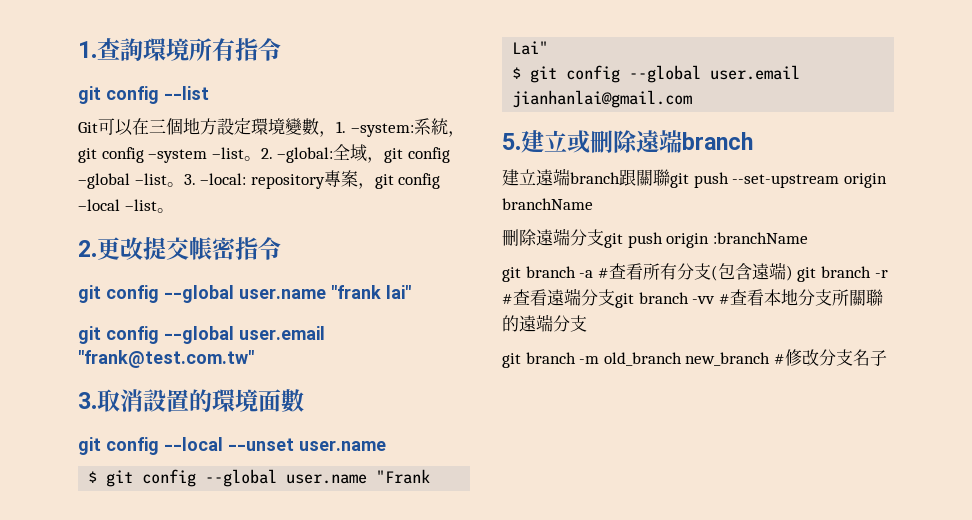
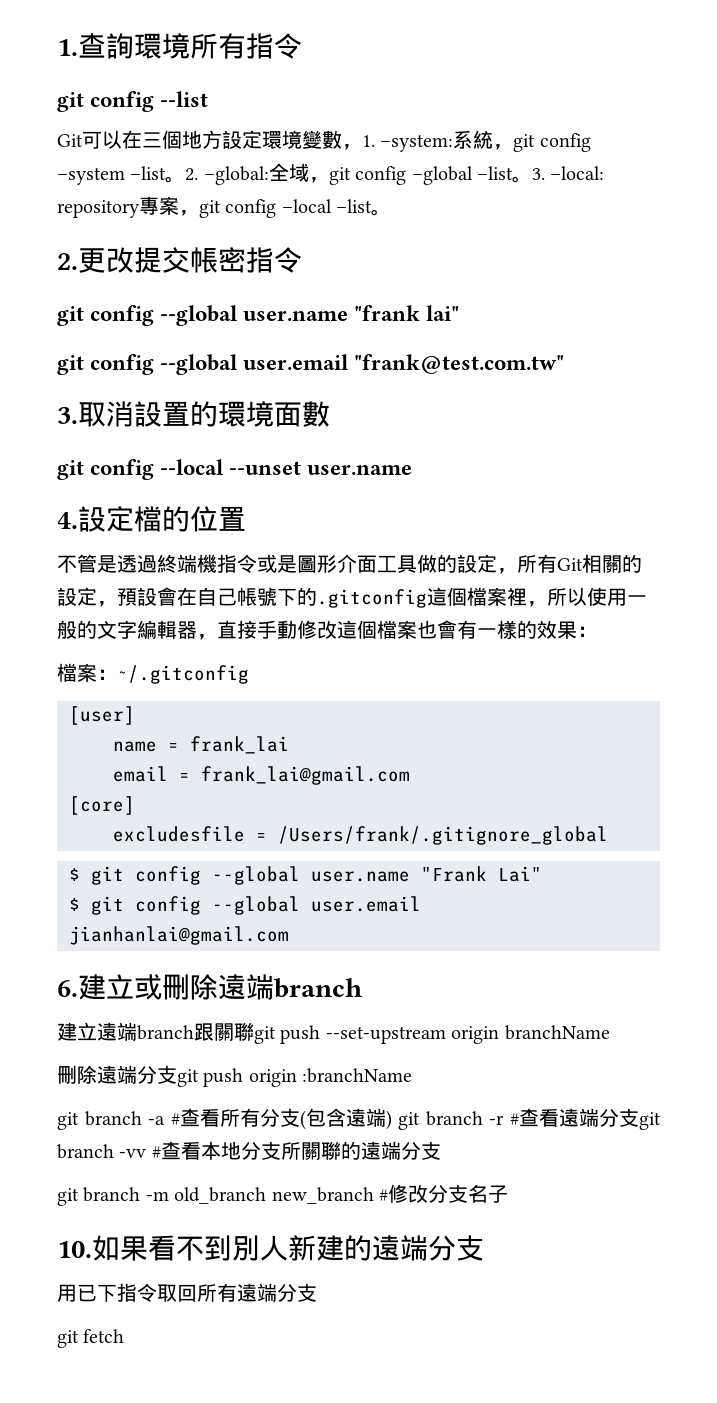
(386, 445) none -> [57,506,246,532] [57,554,642,574] [57,587,647,608] [57,620,597,640] [57,663,249,684] [69,706,135,725] [113,736,289,754] [113,766,410,785] [69,796,135,815] [113,826,608,845] // 4.設定檔的位置 // 不管是透過終端機指令或是圖形介面工具做的設定，所有Git相關的設定，預設會在自己帳號下的.gitconfig這個檔案裡，所以使用一般的文字編輯器，直接手動修改這個檔案也會有一樣的效果： // 檔案：~/.gitconfig // [user] // name = frank_lai // email = frank_lai@gmail.com // [core] // excludesfile = /Users/frank/.gitignore_global
[502,133,521,150] 5. -> [57,980,78,997] 6.
(887, 358) none -> [57,1235,484,1261] [57,1283,317,1302] [57,1329,125,1348] // 10.如果看不到別人新建的遠端分支 // 用已下指令取回所有遠端分支 // git fetch

